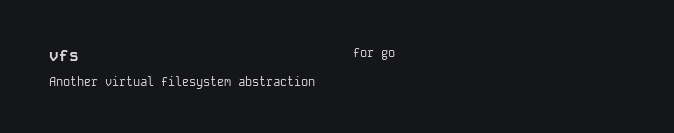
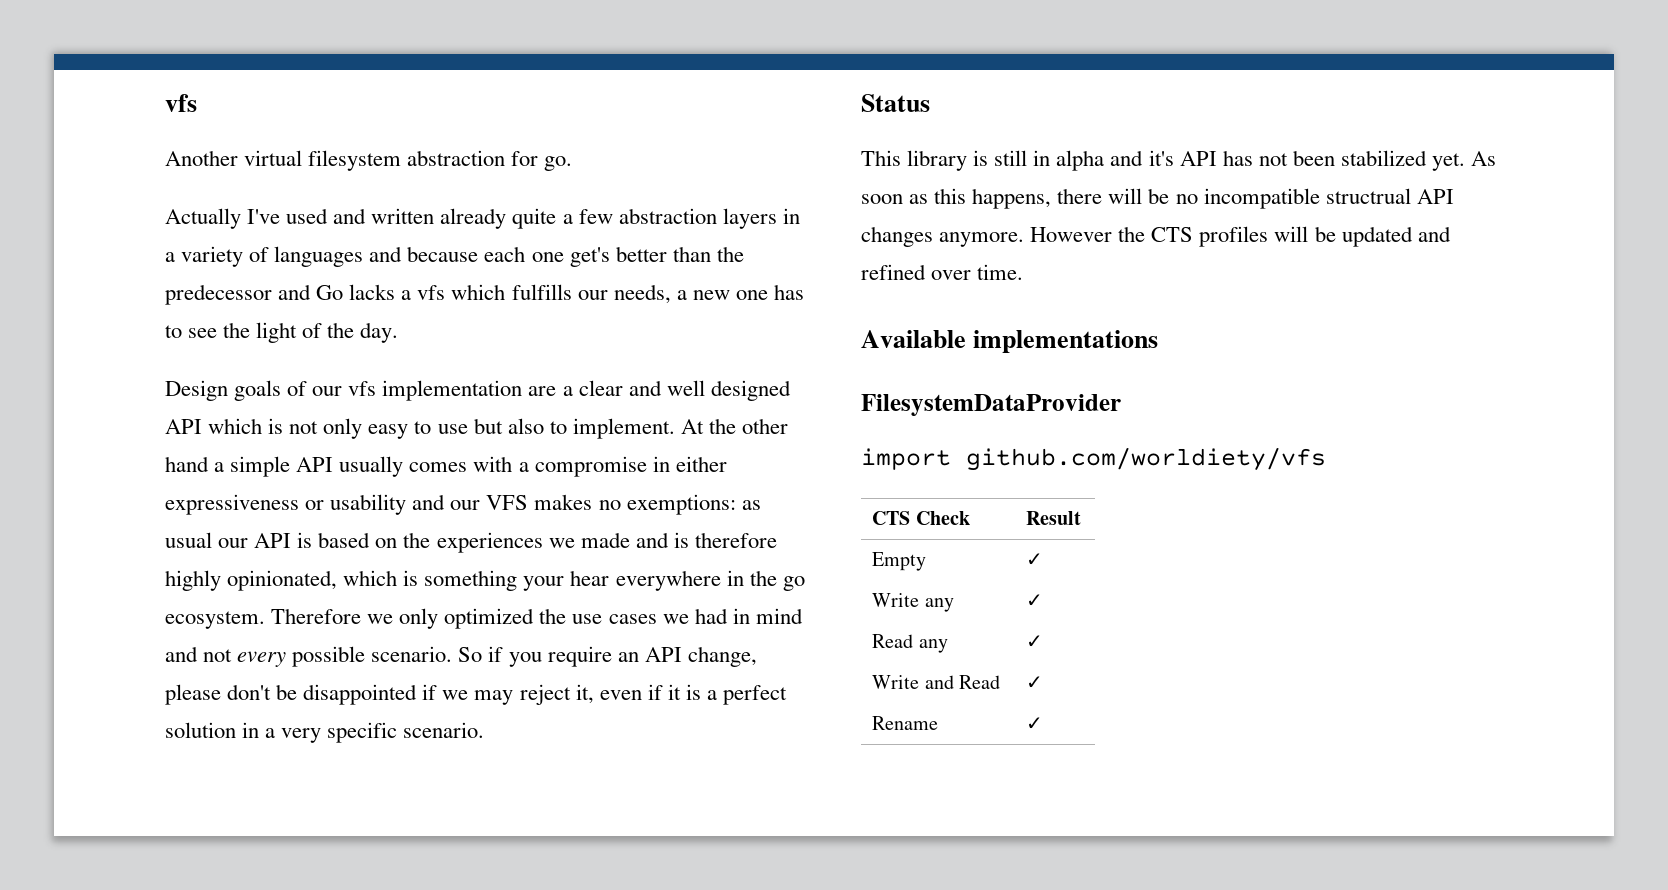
[381,50,395,60] go -> [544,156,573,171] [165,208,800,229] [165,246,744,267] [165,284,804,305] [165,322,399,343] [165,380,791,401] [165,418,789,439] [165,456,727,477] [165,494,761,515] [165,532,777,553] [165,570,805,591] [165,608,803,629] [165,646,757,667] [165,684,788,705] [165,722,485,743] [861,94,930,112] [861,150,1497,171] [861,188,1454,209] [861,226,1451,247] [861,264,1024,280] [861,330,1159,353] [861,394,1121,416] [861,447,1326,471] [872,511,970,525] [1026,511,1082,525] [872,552,927,571] [1026,553,1044,566] [872,593,954,612] [1026,594,1044,607] [872,634,948,653] [1026,635,1044,648] [872,675,1001,689] [1026,676,1044,689] [872,716,939,730] [1026,717,1044,730] go. // Actually I've used and written already quite a few abstraction layers in a variety of languages and because each one get's better than the predecessor and Go lacks a vfs which fulfills our needs, a new one has to see the light of the day. // Design goals of our vfs implementation are a clear and well designed API which is not only easy to use but also to implement. At the other hand a simple API usually comes with a compromise in either expressiveness or usability and our VFS makes no exemptions: as usual our API is based on the experiences we made and is therefore highly opinionated, which is something your hear everywhere in the go ecosystem. Therefore we only optimized the use cases we had in mind and not every possible scenario. So if you require an API change, please don't be disappointed if we may reject it, even if it is a perfect solution in a very specific scenario. // Status // This library is still in alpha and it's API has not been stabilized yet. As soon as this happens, there will be no incompatible structrual API changes anymore. However the CTS profiles will be updated and refined over time. // Available implementations // FilesystemDataProvider // import github.com/worldiety/vfs // CTS Check | Result // Empty | ✓ // Write any | ✓ // Read any | ✓ // Write and Read | ✓ // Rename | ✓

